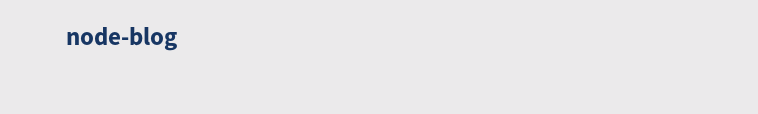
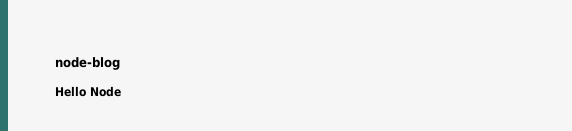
(177, 39) none -> [55,86,121,97] // Hello Node

